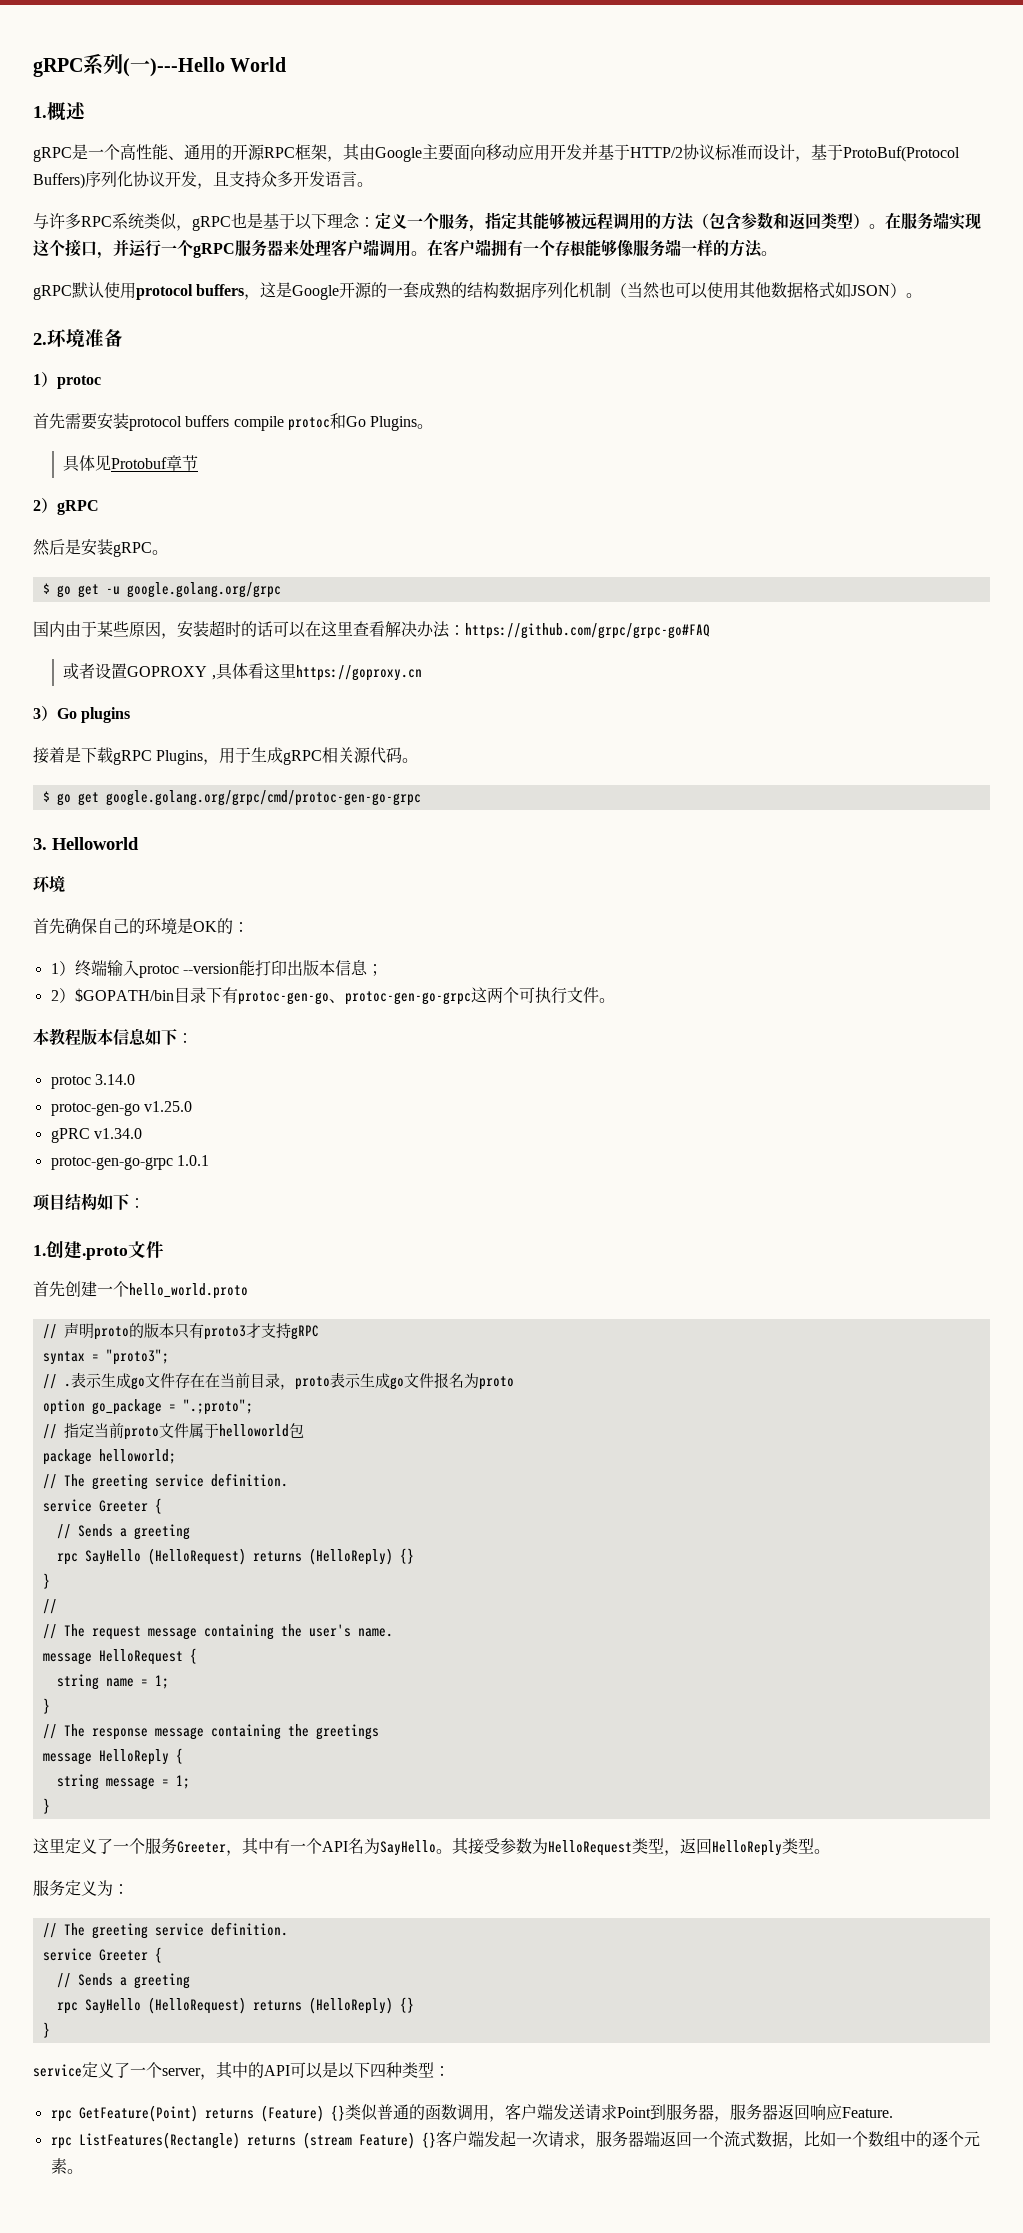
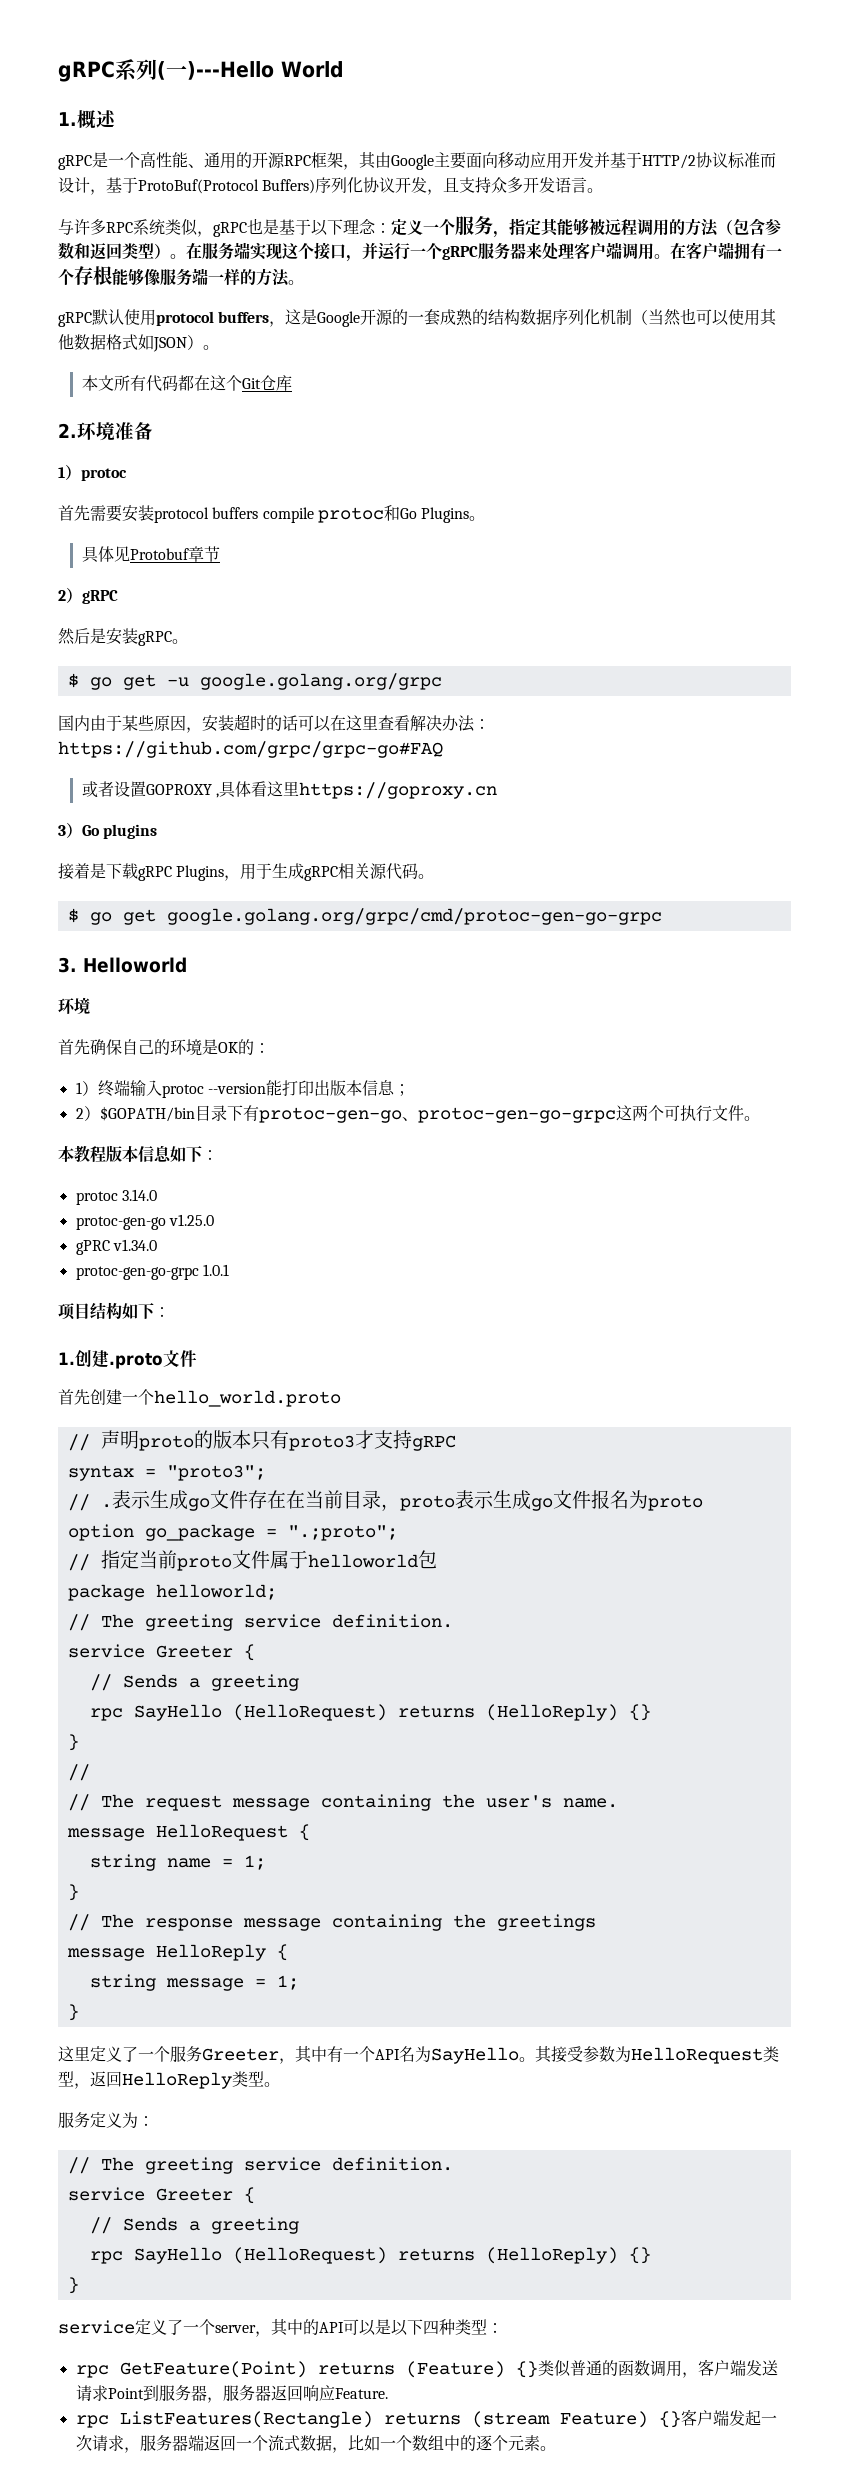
(923, 295) none -> [81,375,292,392] // 本文所有代码都在这个Git仓库

